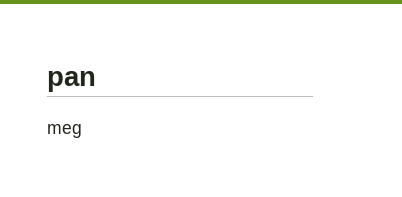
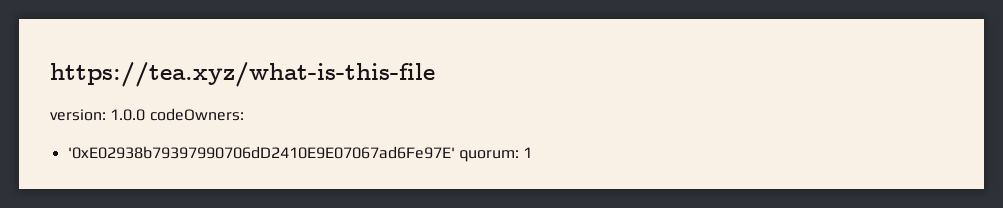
[47,71,96,92] [47,124,82,138] pan // meg -> [50,62,435,87] [50,108,244,121] [67,146,533,162] https://tea.xyz/what-is-this-file // version: 1.0.0 codeOwners: // '0xE02938b79397990706dD2410E9E07067ad6Fe97E' quorum: 1

